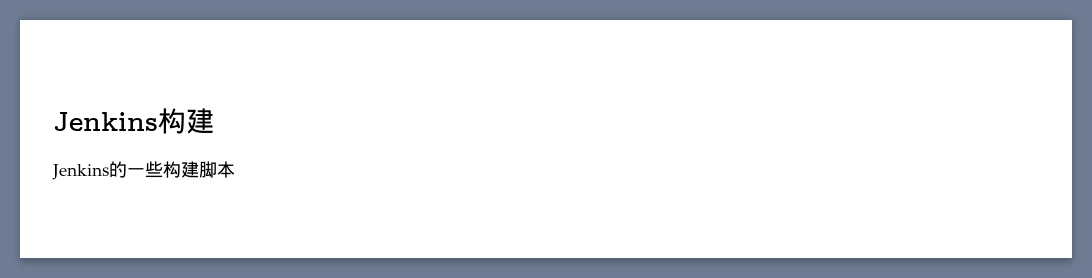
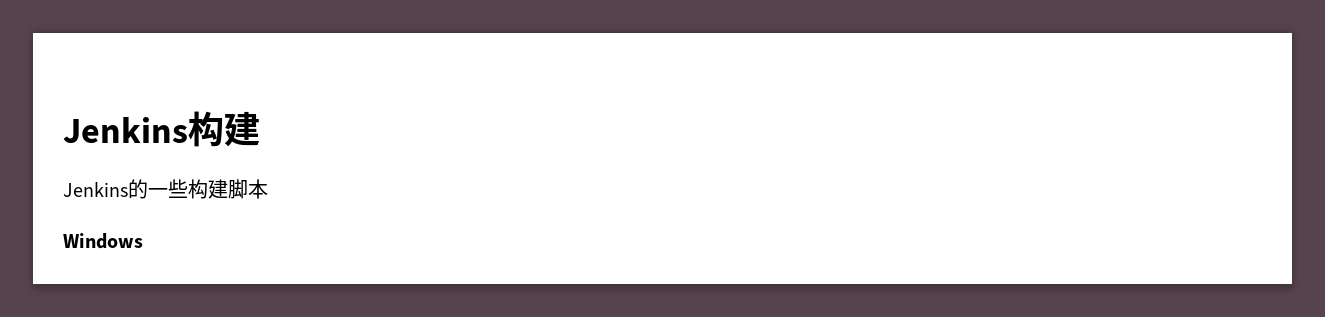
(235, 169) none -> [63,233,143,249] // Windows

